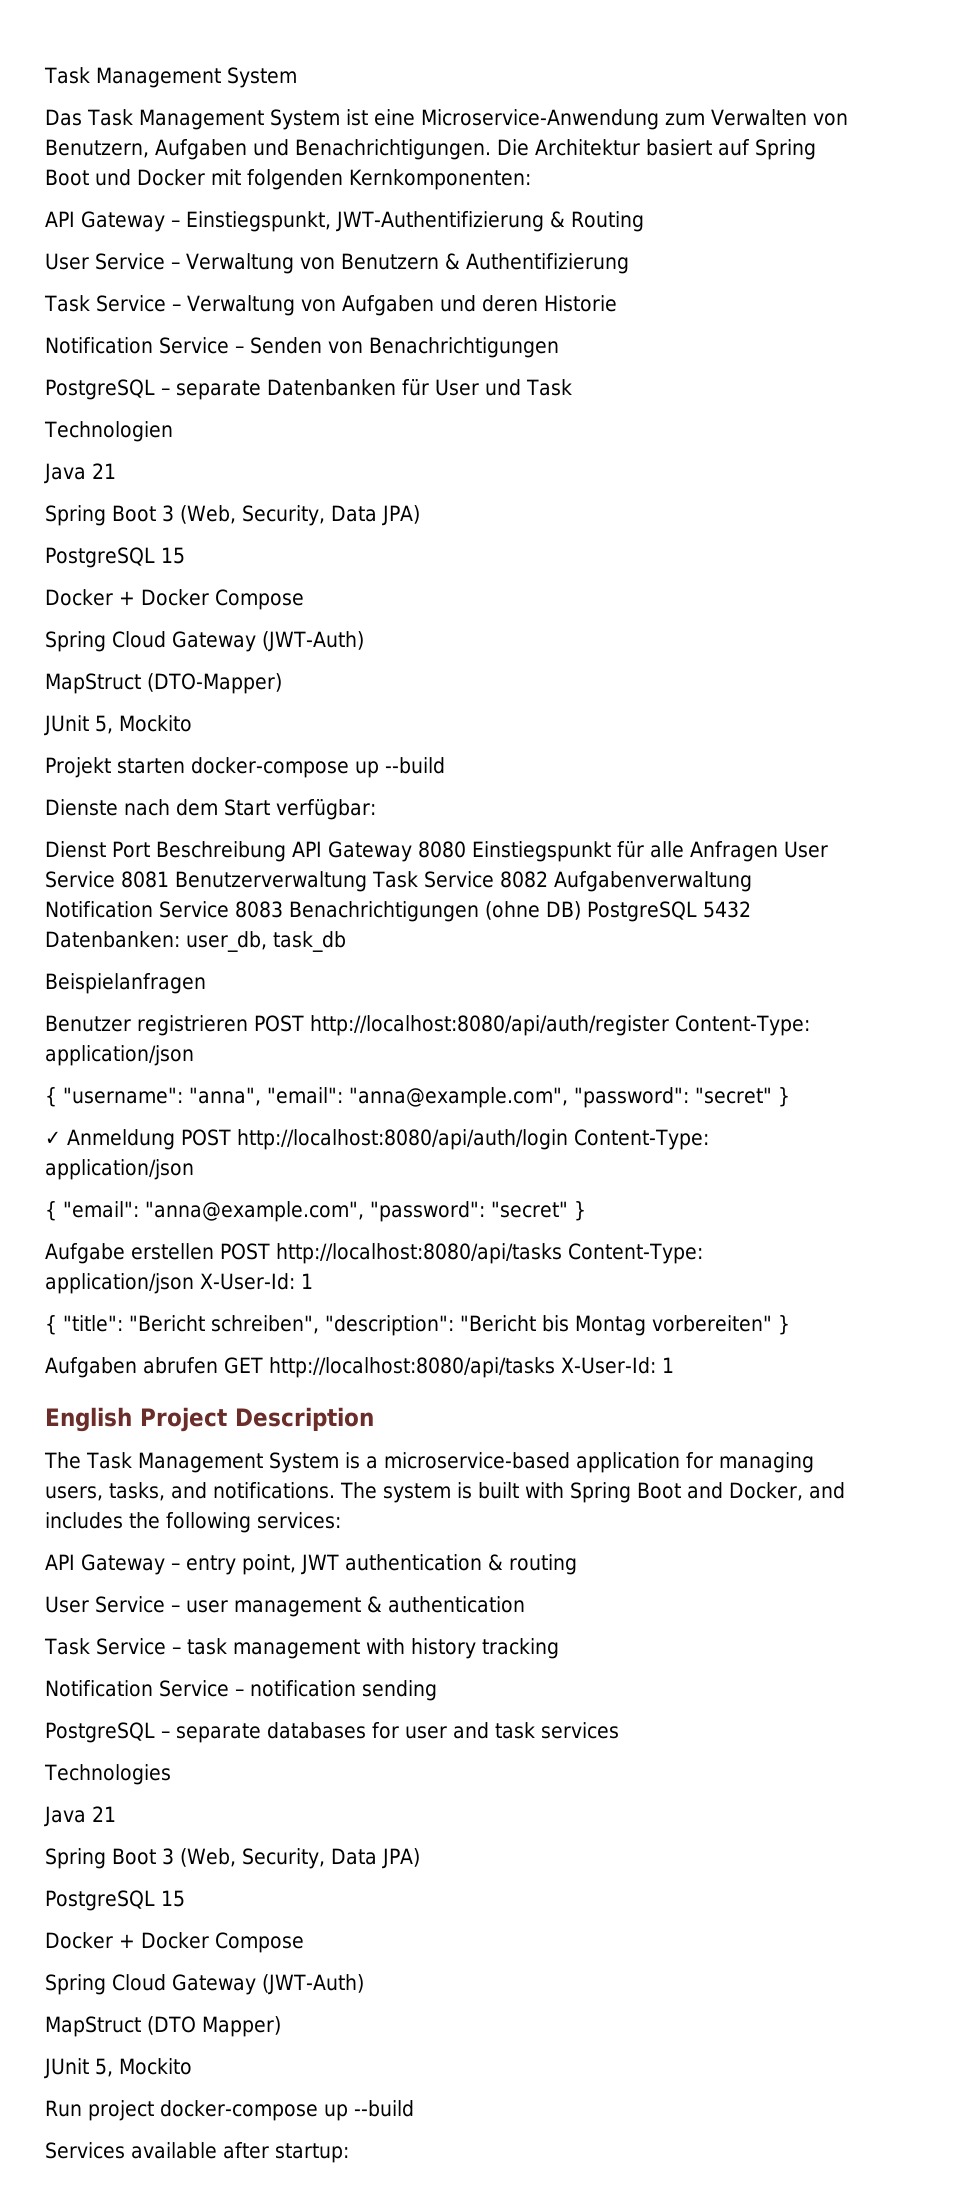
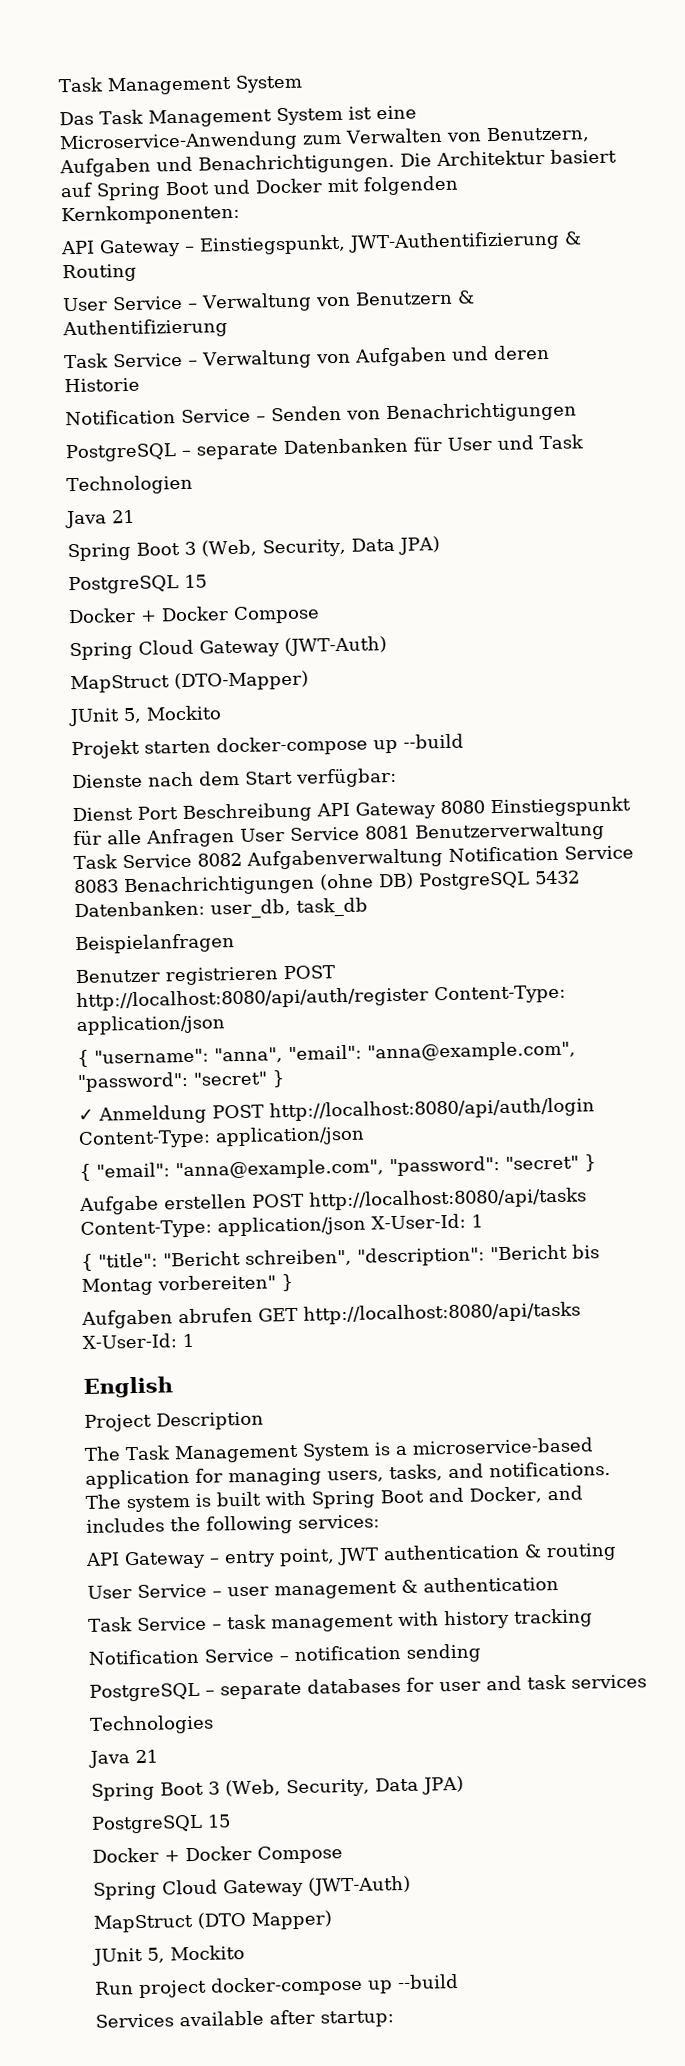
(132, 1419) none -> (173, 1387) //

